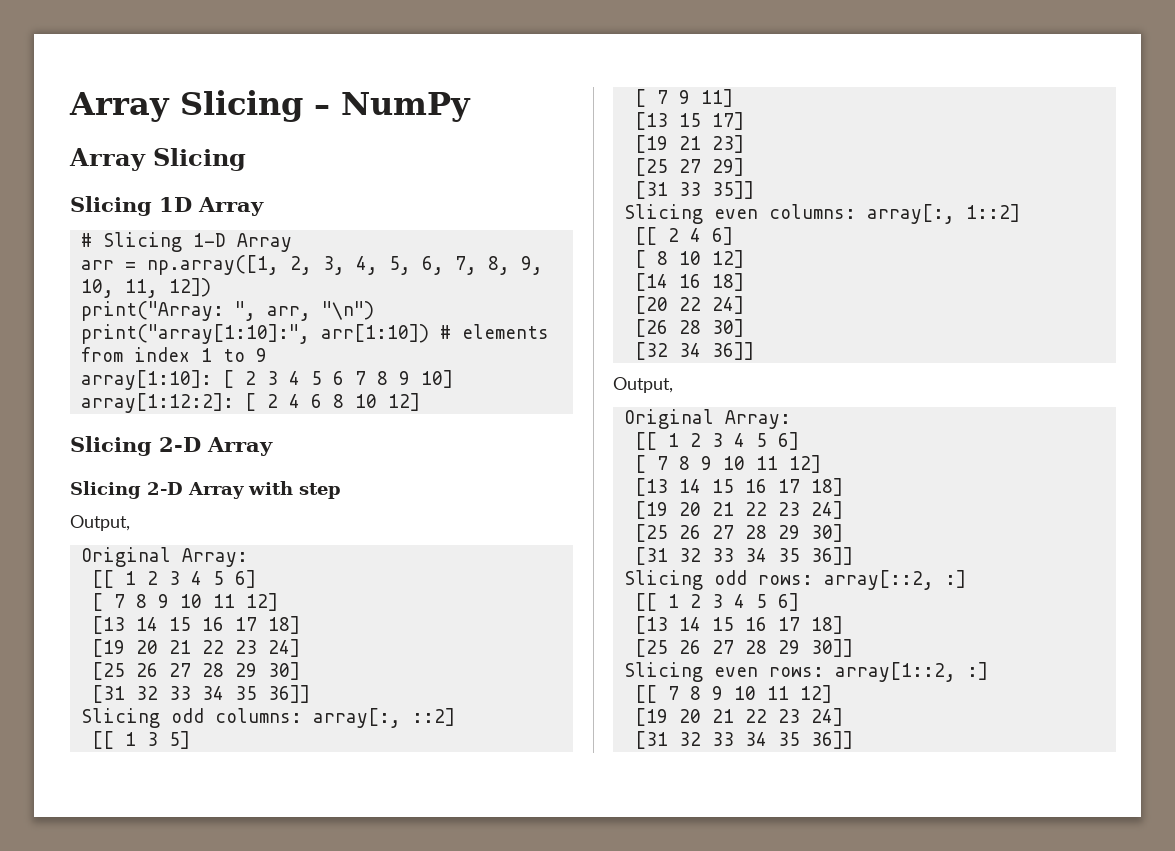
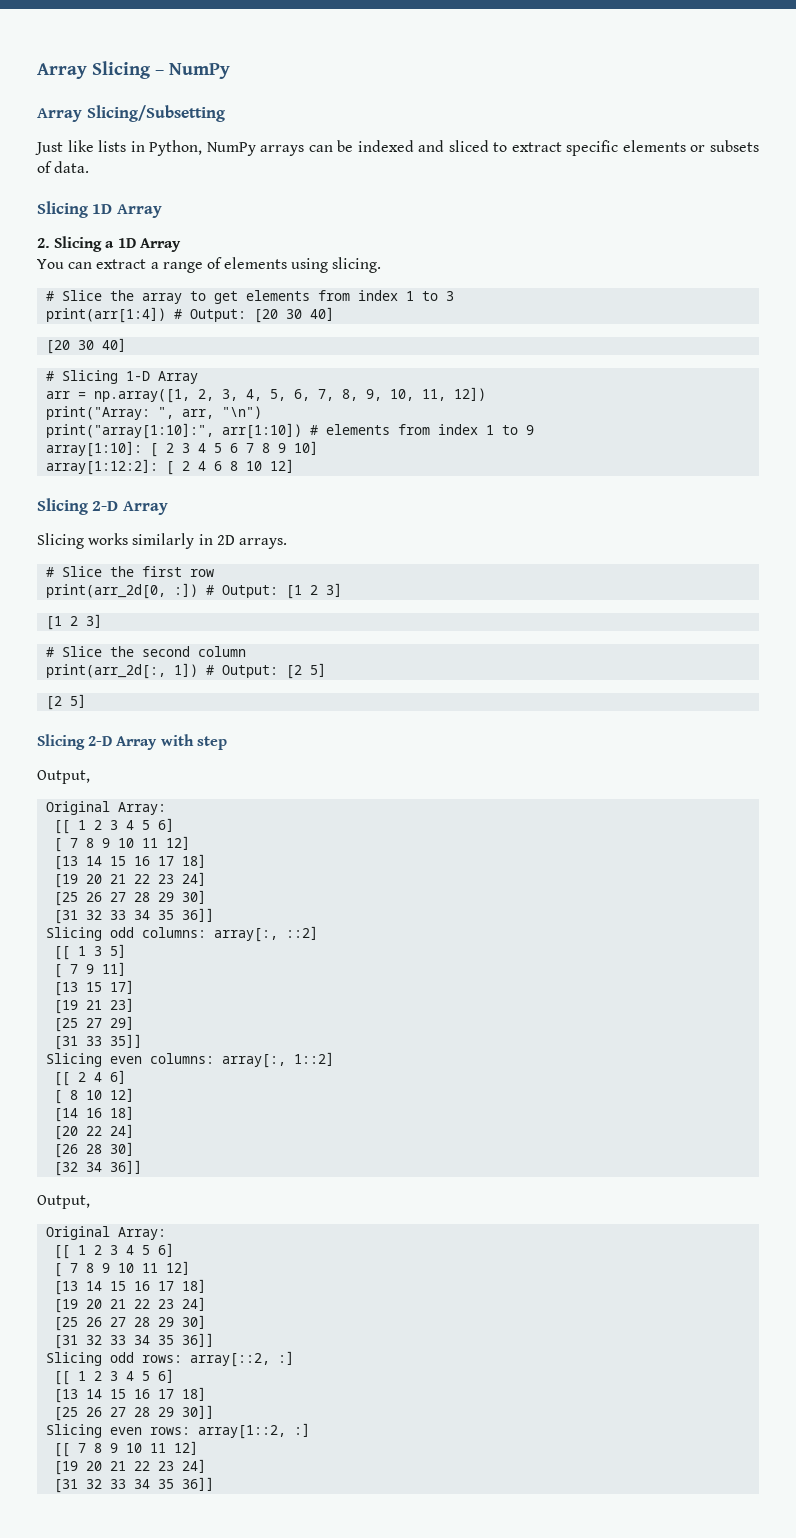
[153,148,246,171] [70,196,264,216] Slicing // Slicing 1D Array -> [86,105,225,122] [35,140,759,156] [37,161,90,173] [37,201,162,218] [37,236,181,252] [37,257,382,273] [46,290,455,304] [46,307,335,323] [46,338,127,354] Slicing/Subsetting // Just like lists in Python, NumPy arrays can be indexed and sliced to extract specific elements or subsets of data. // Slicing 1D Array // 2. Slicing a 1D Array // You can extract a range of elements using slicing. // # Slice the array to get elements from index 1 to 3 // print(arr[1:4]) # Output: [20 30 40] // [20 30 40]
(273, 446) none -> [37,533,287,549] [46,566,215,577] [46,583,343,599] [46,614,103,630] [46,646,247,657] [46,663,327,679] [46,694,87,710] // Slicing works similarly in 2D arrays. // # Slice the first row // print(arr_2d[0, :]) # Output: [1 2 3] // [1 2 3] // # Slice the second column // print(arr_2d[:, 1]) # Output: [2 5] // [2 5]

